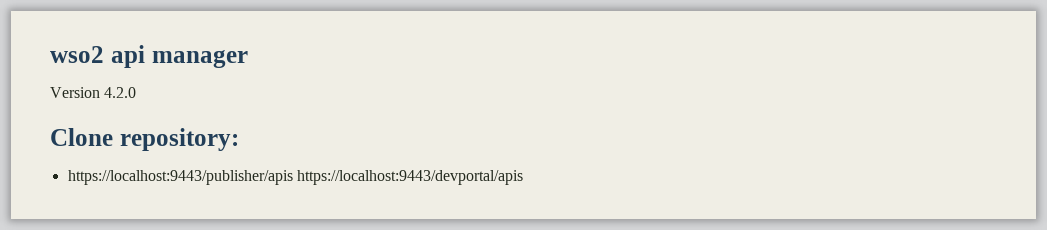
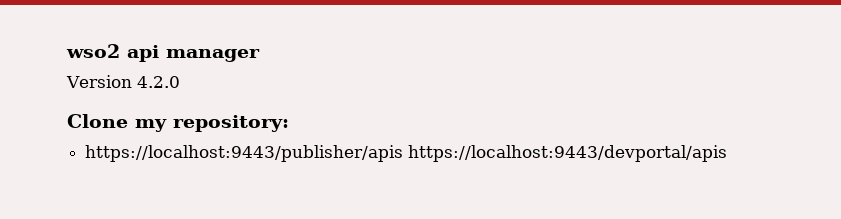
(113, 137) none -> [135,119,167,132] my

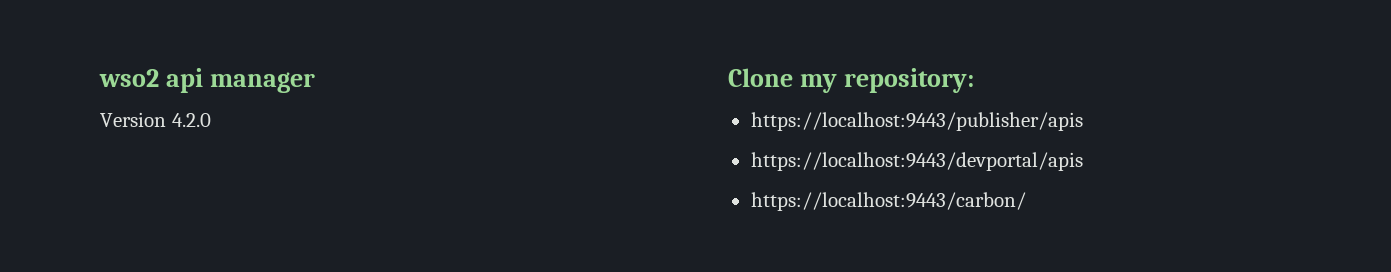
(404, 153) none -> (1083, 121) //
(728, 153) none -> [750,192,1026,211] // https://localhost:9443/carbon/

